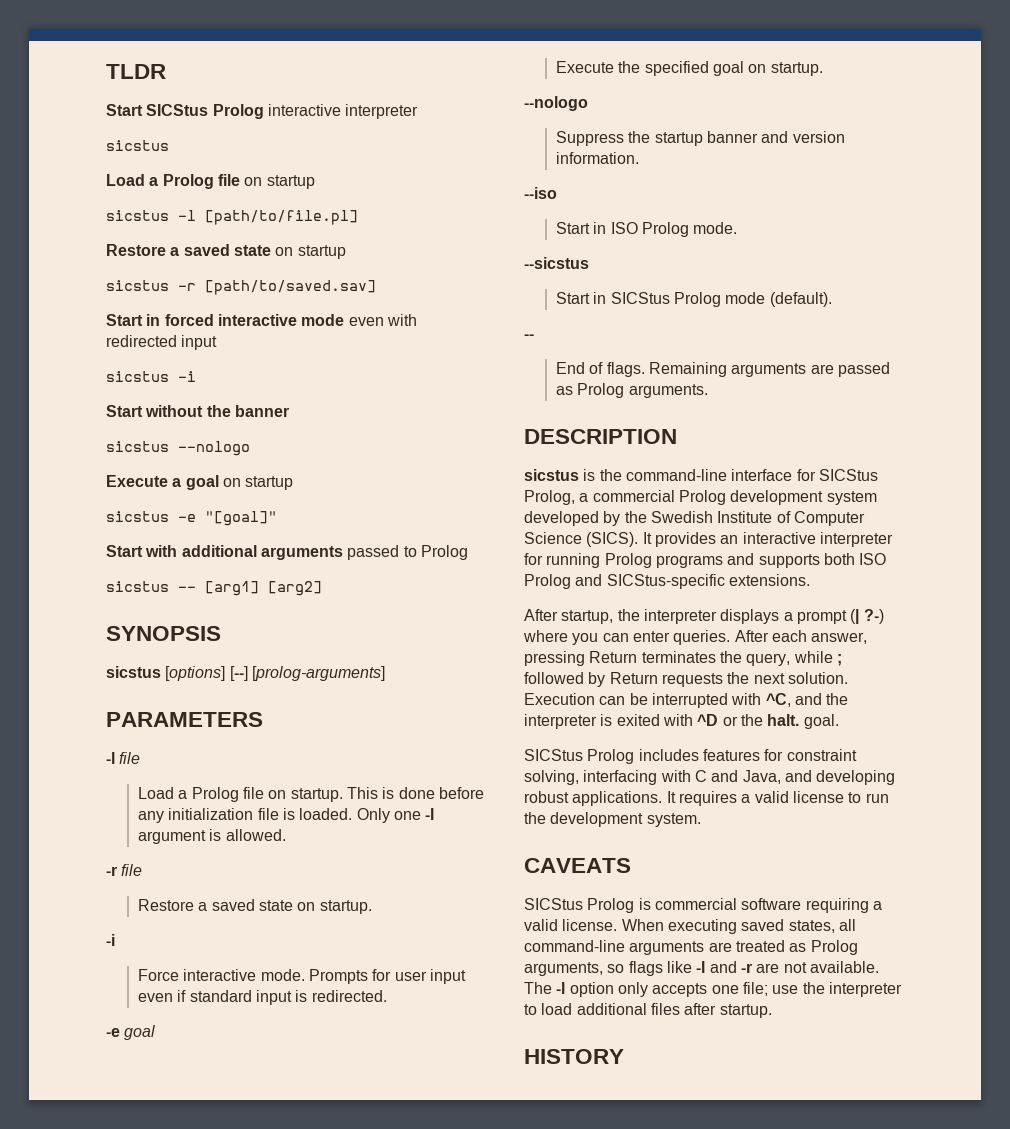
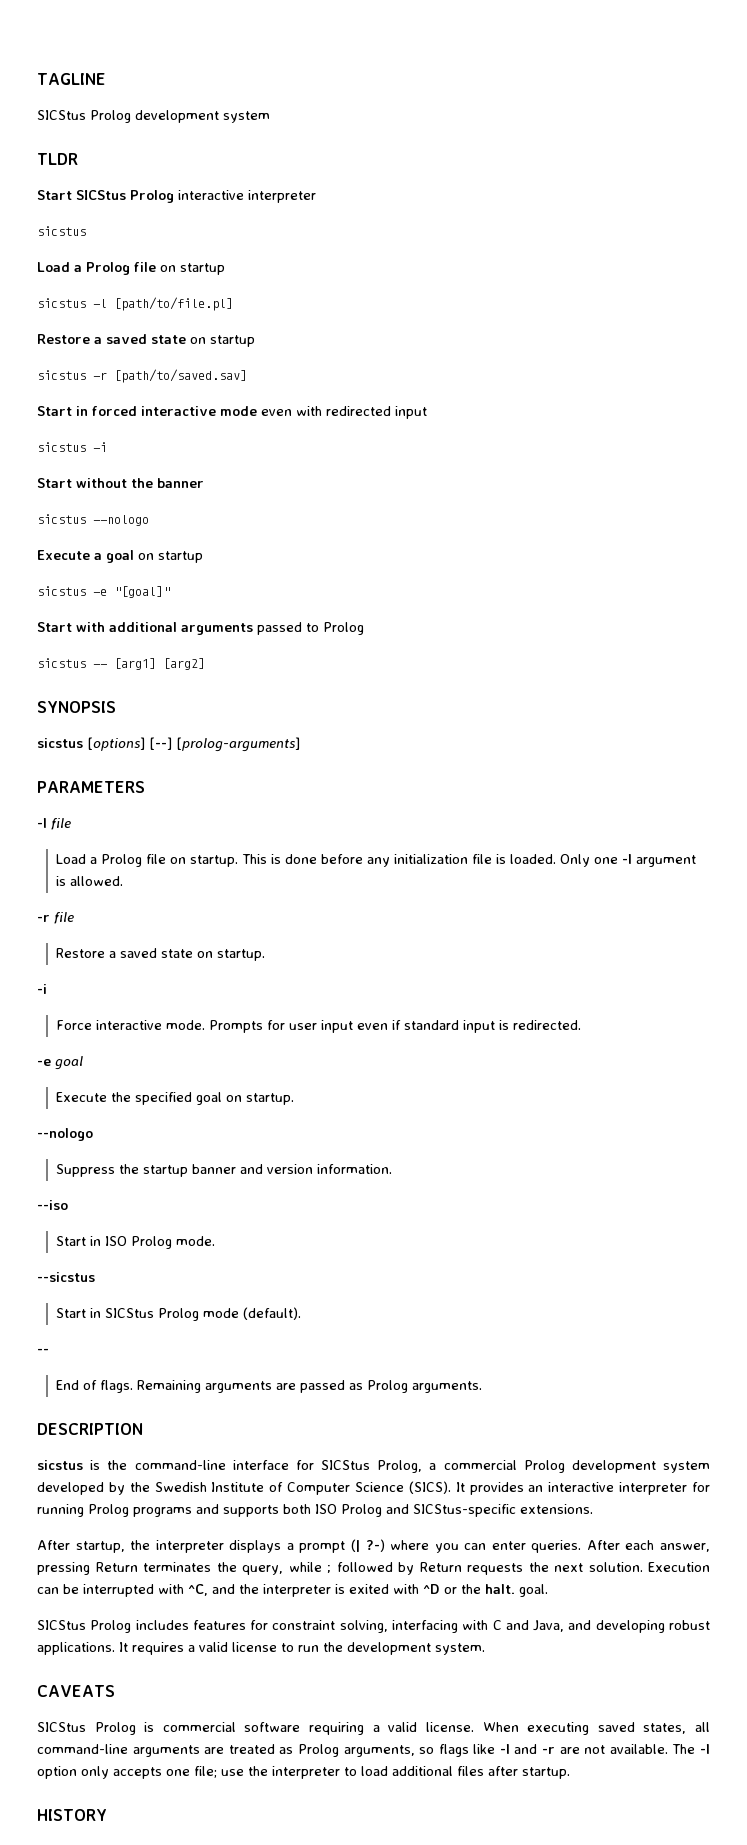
(106, 71) none -> [37,73,106,85] [37,110,270,123] TAGLINE // SICStus Prolog development system //

